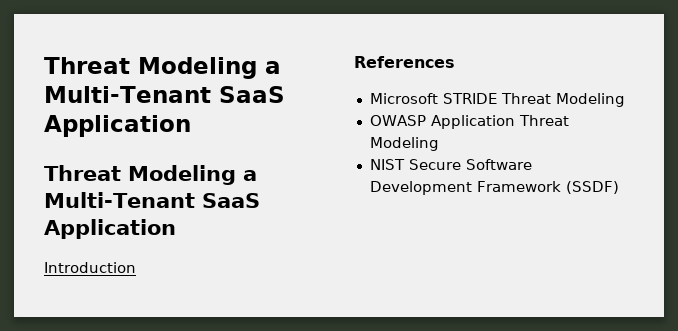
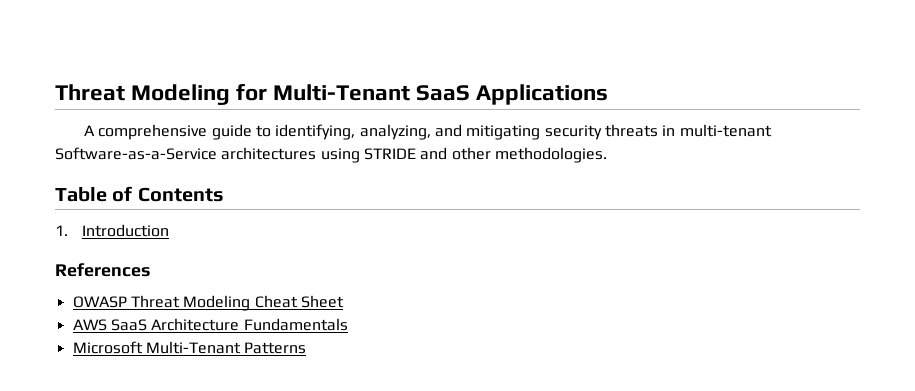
[44,57,281,79] [44,86,285,103] [44,115,191,137] [44,165,257,185] [44,192,260,208] [44,219,176,239] Threat Modeling a Multi-Tenant SaaS Application // Threat Modeling a Multi-Tenant SaaS Application // -> [55,84,609,105] [84,124,772,140] [55,147,607,163] [55,186,224,202] [55,225,68,236] Threat Modeling for Multi-Tenant SaaS Applications // A comprehensive guide to identifying, analyzing, and mitigating security threats in multi-tenant Software-as-a-Service architectures using STRIDE and other methodologies. // Table of Contents // 1.
[369,93,625,107] [369,115,569,129] [369,137,439,151] [369,159,532,170] [369,181,619,195] Microsoft STRIDE Threat Modeling // OWASP Application Threat Modeling // NIST Secure Software Development Framework (SSDF) -> [72,295,344,311] [72,318,348,331] [72,341,307,354] OWASP Threat Modeling Cheat Sheet // AWS SaaS Architecture Fundamentals // Microsoft Multi-Tenant Patterns

